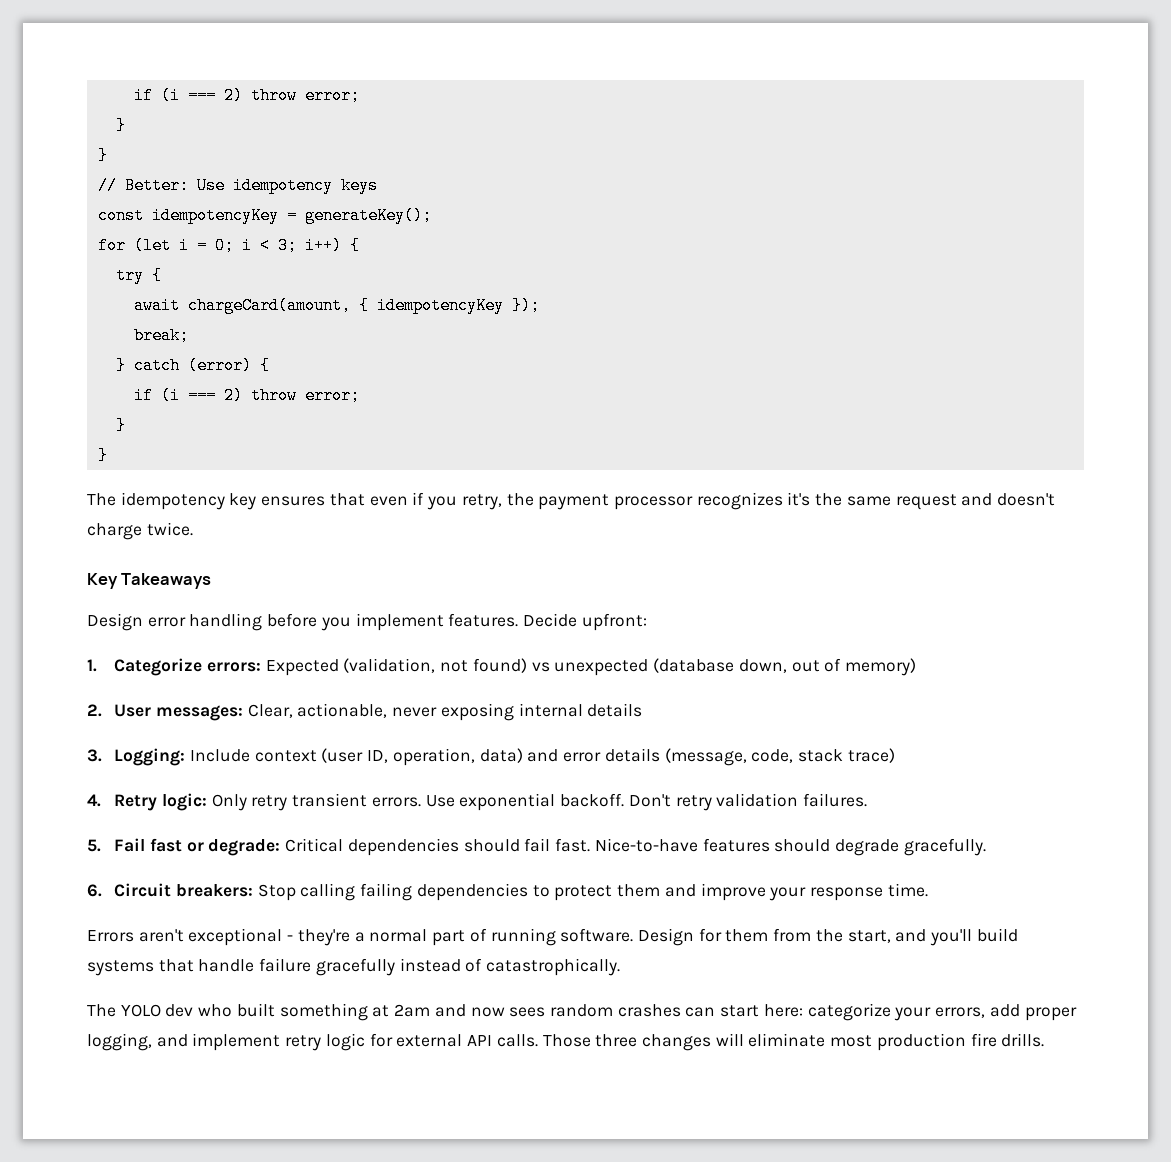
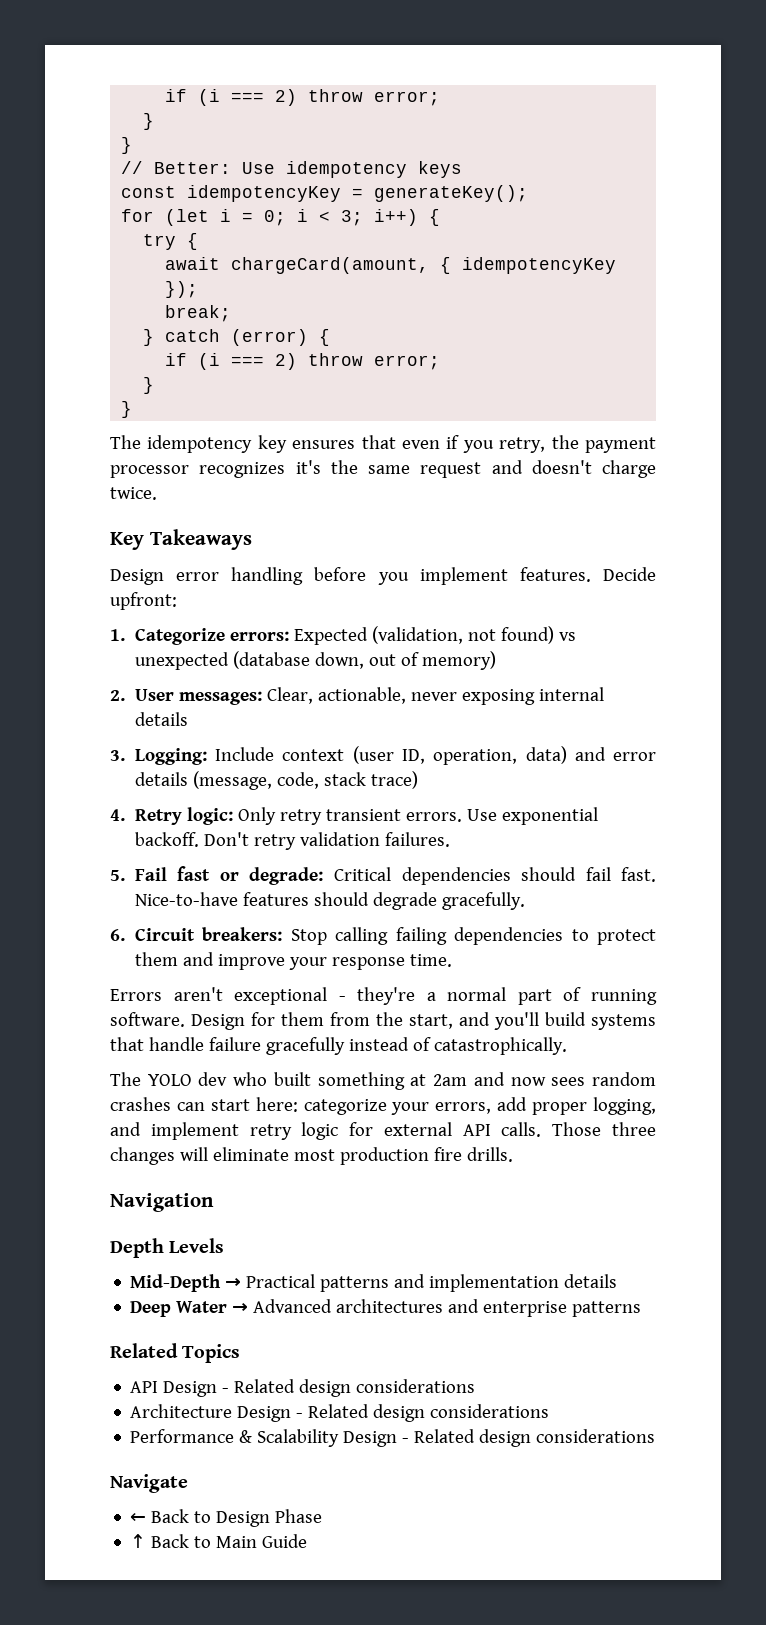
(1045, 1040) none -> [110,1193,214,1212] [110,1238,225,1258] [130,1274,618,1292] [130,1299,642,1317] [110,1343,241,1363] [130,1379,476,1397] [130,1404,550,1422] [130,1429,656,1447] [110,1474,188,1493] [130,1509,323,1527] [130,1534,308,1548] // Navigation // Depth Levels // Mid-Depth → Practical patterns and implementation details // Deep Water → Advanced architectures and enterprise patterns // Related Topics // API Design - Related design considerations // Architecture Design - Related design considerations // Performance & Scalability Design - Related design considerations // Navigate // ← Back to Design Phase // ↑ Back to Main Guide

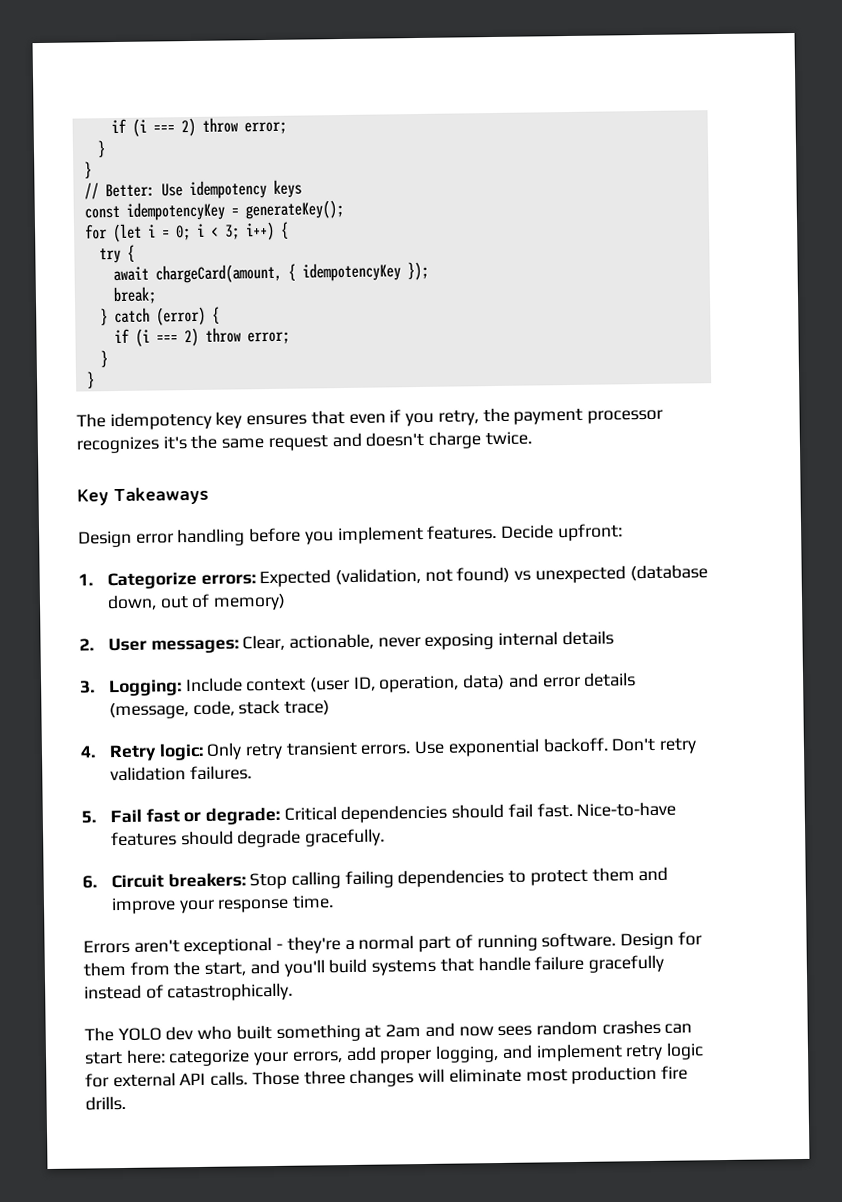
[110,1193,214,1212] [110,1238,225,1258] [130,1274,618,1292] [130,1299,642,1317] [110,1343,241,1363] [130,1379,476,1397] [130,1404,550,1422] [130,1429,656,1447] [110,1474,188,1493] [130,1509,323,1527] [130,1534,308,1548] // Navigation // Depth Levels // Mid-Depth → Practical patterns and implementation details // Deep Water → Advanced architectures and enterprise patterns // Related Topics // API Design - Related design considerations // Architecture Design - Related design considerations // Performance & Scalability Design - Related design considerations // Navigate // ← Back to Design Phase // ↑ Back to Main Guide -> (126, 1103) none

